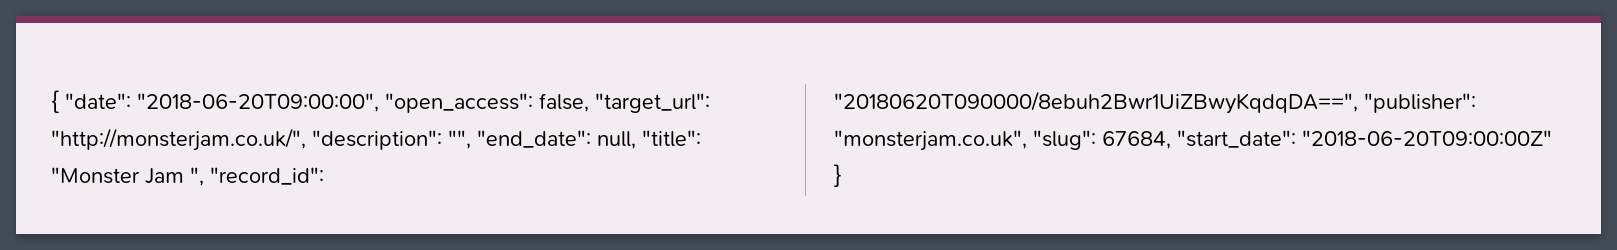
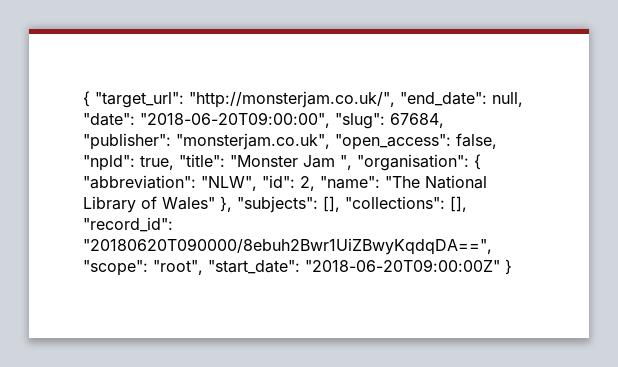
[51,90,710,113] [51,128,701,151] [51,167,324,186] [834,91,1476,114] [834,130,1171,151] { "date": "2018-06-20T09:00:00", "open_access": false, "target_url": "http://monsterjam.co.uk/", "description": "", "end_date": null, "title": "Monster Jam ", "record_id": "20180620T090000/8ebuh2Bwr1UiZBwyKqdqDA==", "publisher": "monsterjam.co.uk", "slug": 67684, -> [83,91,523,108] [83,112,444,129] [83,133,497,150] [83,154,481,171] [83,175,487,191] [83,196,467,213] [83,217,173,232] [83,238,492,255] [83,260,203,276] { "target_url": "http://monsterjam.co.uk/", "end_date": null, "date": "2018-06-20T09:00:00", "slug": 67684, "publisher": "monsterjam.co.uk", "open_access": false, "npld": true, "title": "Monster Jam ", "organisation": { "abbreviation": "NLW", "id": 2, "name": "The National Library of Wales" }, "subjects": [], "collections": [], "record_id": "20180620T090000/8ebuh2Bwr1UiZBwyKqdqDA==", "scope": "root",

